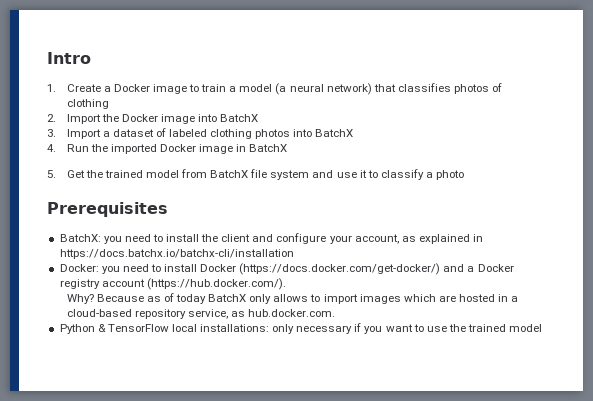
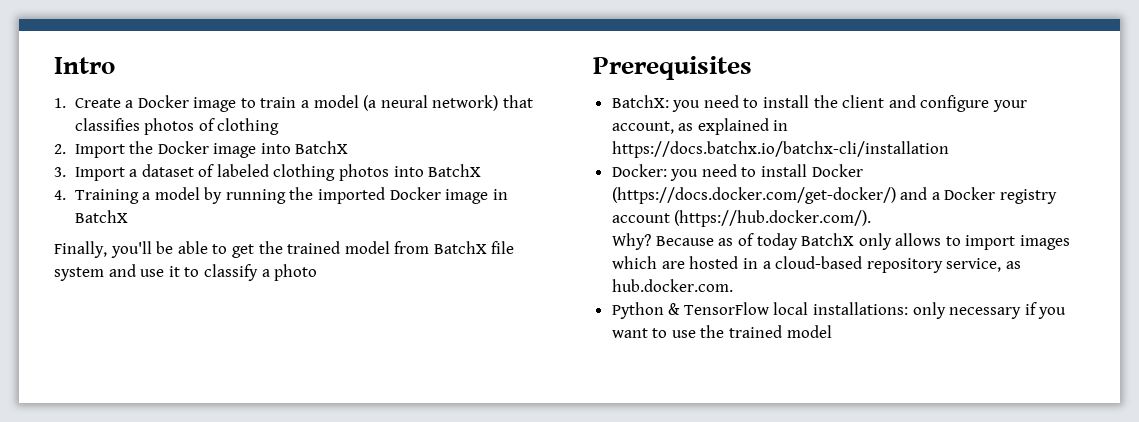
[66,144,89,152] Run -> [74,187,286,204] Training a model by running
[47,170,85,178] 5. Get -> [54,241,254,258] Finally, you'll be able to get

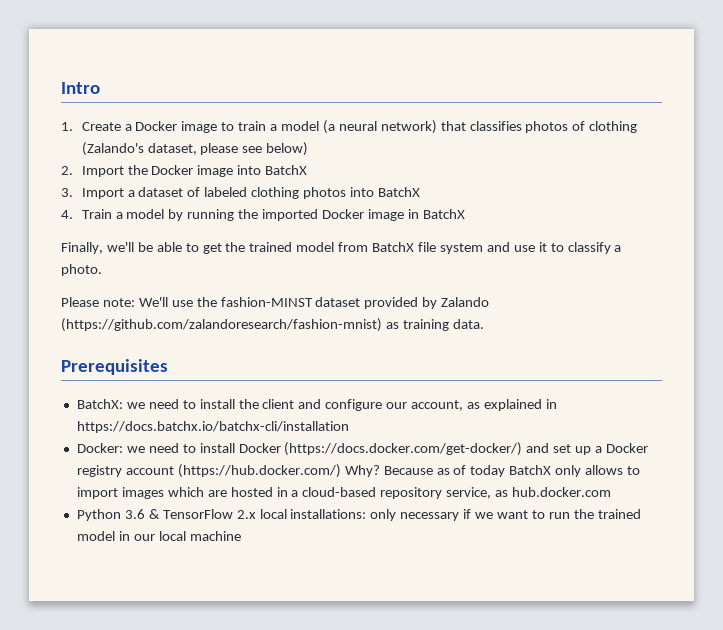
(280, 126) none -> [81,142,309,156] (Zalando's dataset, please see below)
[74,189,139,204] Training -> [81,209,112,219] Train
[110,241,152,258] you'll -> [106,242,134,252] we'll
[274,264,318,281] photo -> [61,264,102,276] [61,297,490,309] [61,318,484,332] photo. // Please note: We'll use the fashion-MINST dataset provided by Zalando (https://github.com/zalandoresearch/fashion-mnist) as training data.
[672,100,701,112] you -> [126,402,145,409] we
[993,100,1028,112] your -> [386,402,408,409] our
[670,169,699,181] you -> [126,446,145,453] we
(928, 193) none -> [553,444,592,455] set up
[674,210,872,227] (https://hub.docker.com/). // -> [177,464,341,478] (https://hub.docker.com/)
[612,279,734,292] hub.docker.com. -> [512,487,612,497] hub.docker.com
(664, 310) none -> [124,509,145,519] 3.6
(769, 308) none -> [236,510,256,519] 2.x
[1038,307,1067,319] you -> [475,512,494,519] we
[671,325,832,338] use the trained model -> [548,509,641,519] [76,531,241,541] run the trained model in our local machine

